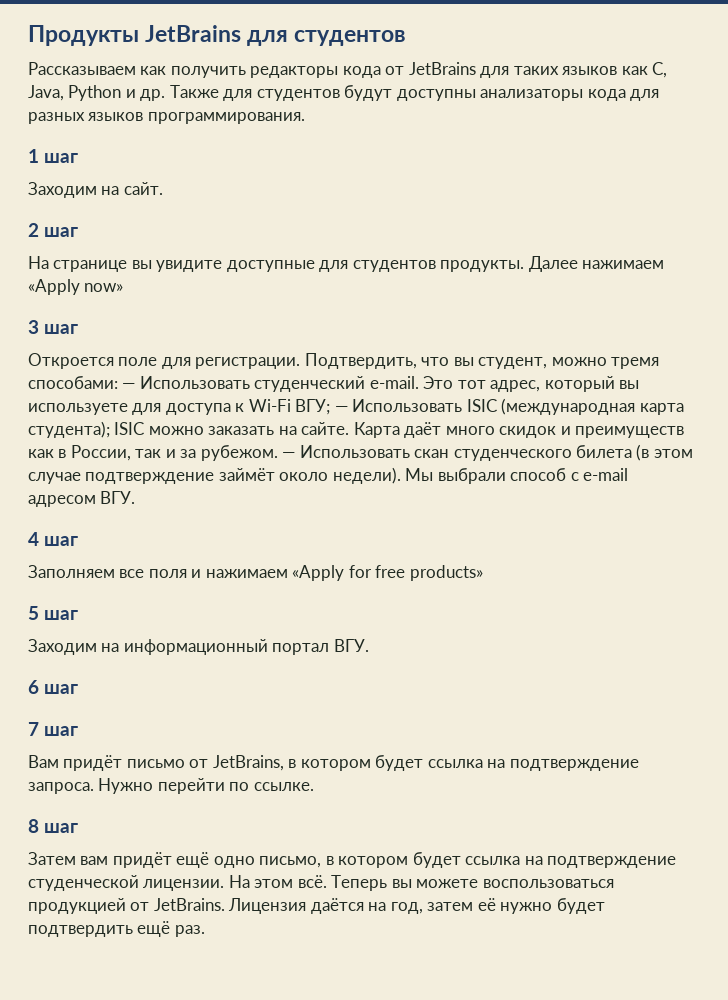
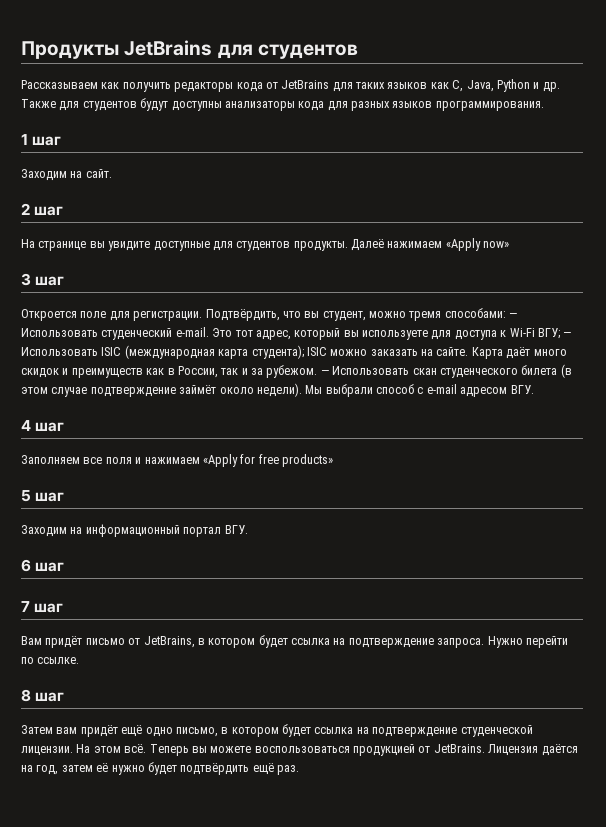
[528,256,578,272] Далее -> [351,239,384,251] Далеё
[304,353,417,369] Подтвердить, -> [205,309,280,321] Подтвёрдить,
[28,925,133,937] подтвердить -> [180,763,250,775] подтвёрдить

